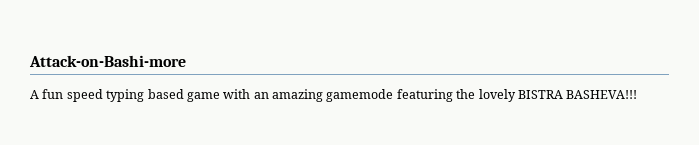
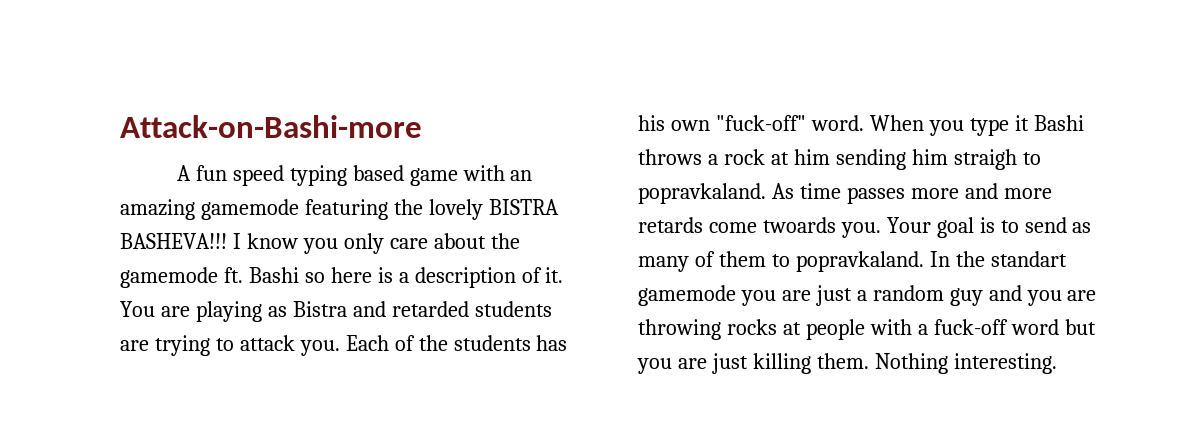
(638, 94) none -> [232,233,520,254] [120,267,564,288] [120,301,552,322] [120,335,568,356] [638,115,1084,136] [638,149,1041,170] [638,183,1052,204] [638,217,1092,238] [638,251,1067,272] [638,285,1097,306] [638,319,1096,340] [637,353,1057,374] I know you only care about the gamemode ft. Bashi so here is a description of it. You are playing as Bistra and retarded students are trying to attack you. Each of the students has his own "fuck-off" word. When you type it Bashi throws a rock at him sending him straigh to popravkaland. As time passes more and more retards come twoards you. Your goal is to send as many of them to popravkaland. In the standart gamemode you are just a random guy and you are throwing rocks at people with a fuck-off word but you are just killing them. Nothing interesting.

